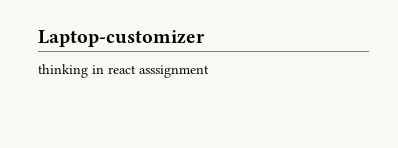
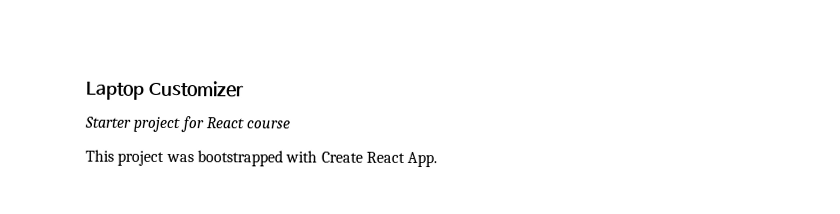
[38,30,205,47] [38,64,209,78] Laptop-customizer // thinking in react asssignment -> [86,80,244,100] [84,116,291,133] [85,149,438,168] Laptop Customizer // Starter project for React course // This project was bootstrapped with Create React App.

